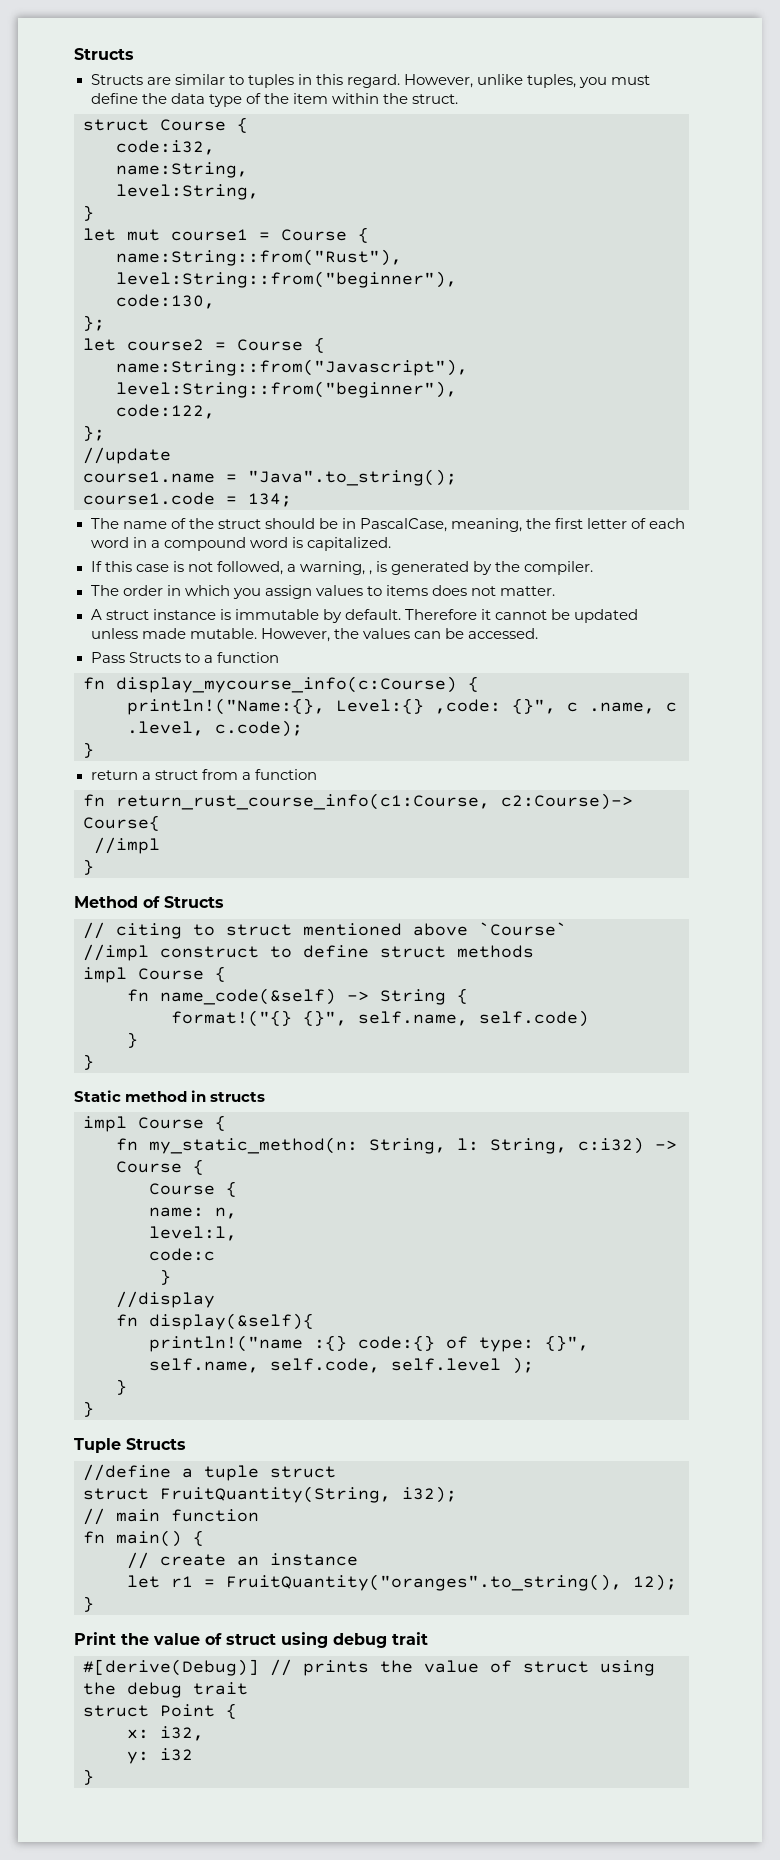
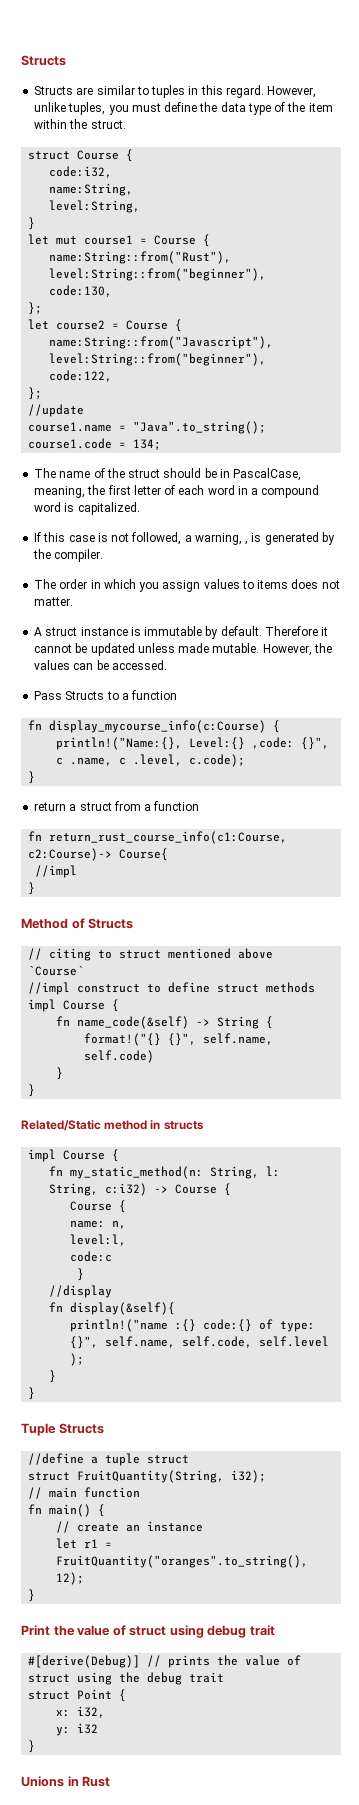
[74,1090,121,1102] Static -> [21,1120,101,1131] Related/Static
(94, 1777) none -> [21,1776,111,1787] // Unions in Rust

